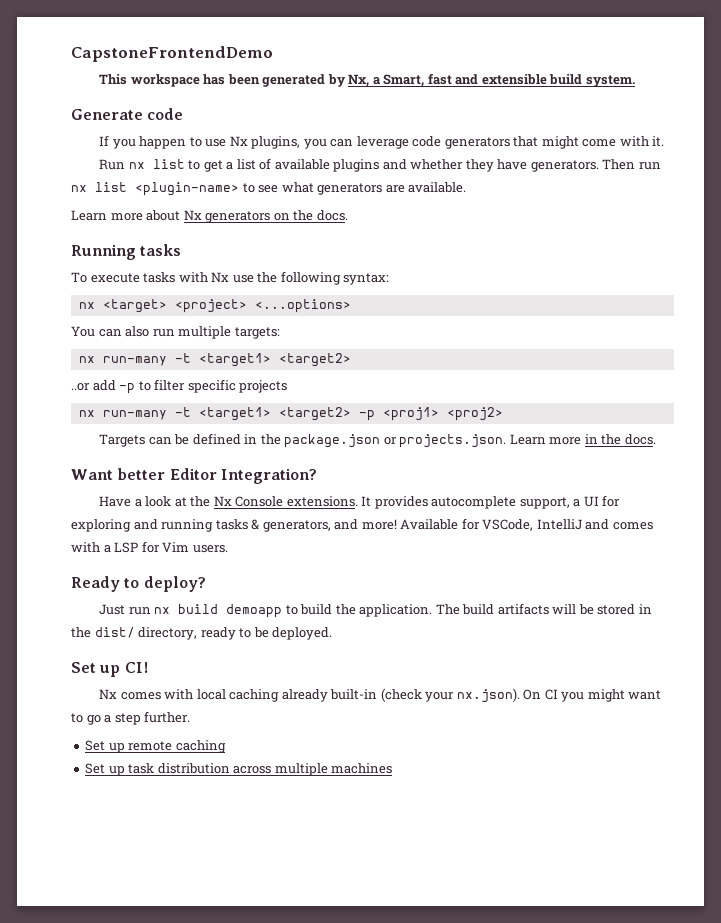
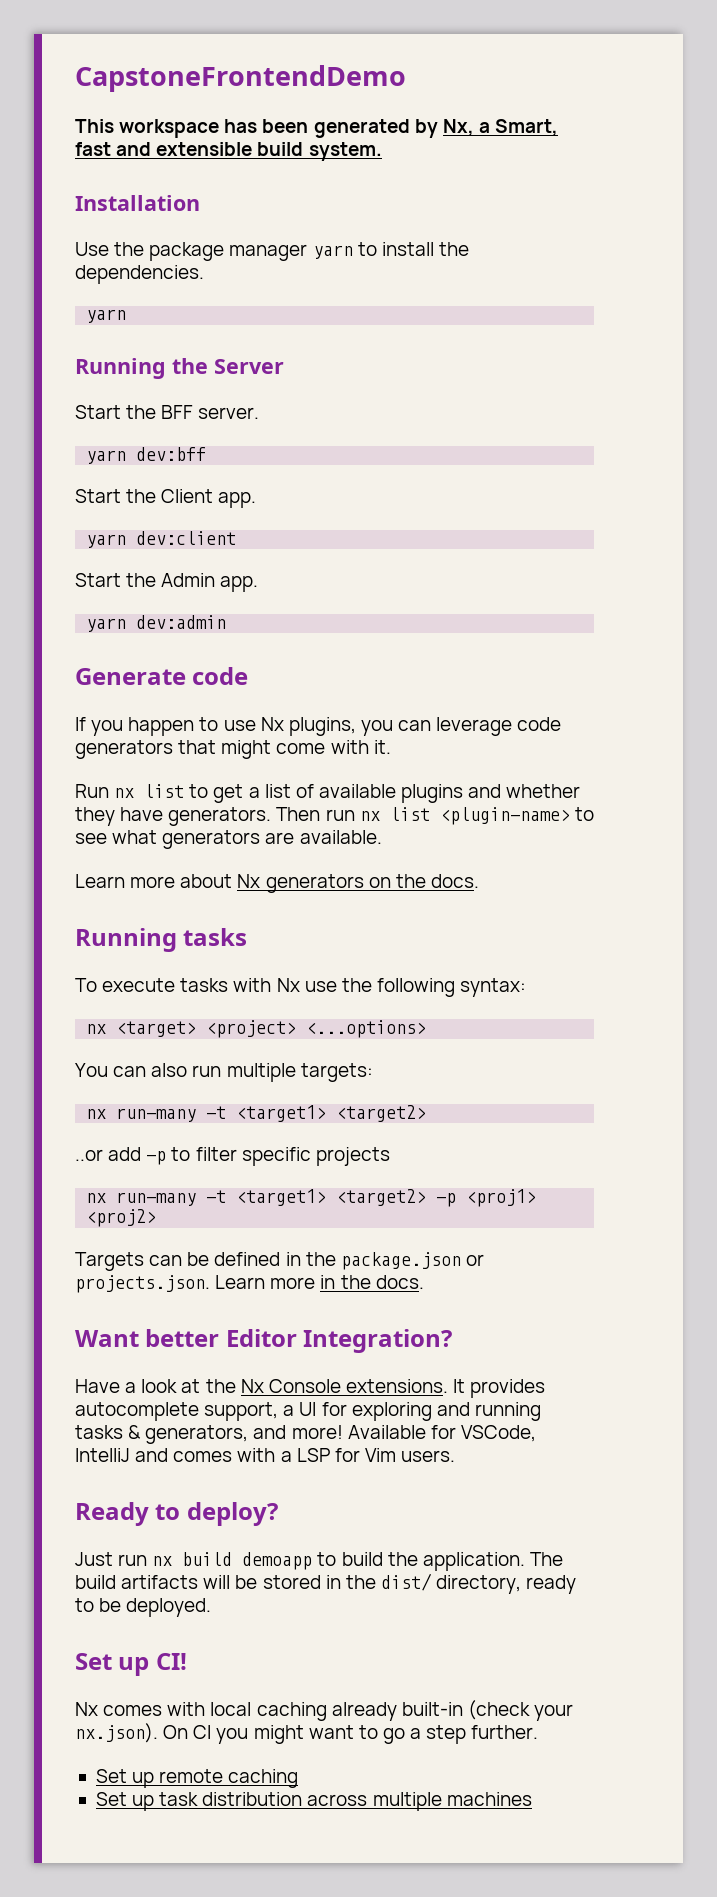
(635, 81) none -> [75,195,200,211] [75,242,469,261] [75,265,204,284] [86,309,127,323] [75,358,284,379] [75,405,260,419] [86,447,207,464] [75,489,257,508] [86,531,237,548] [75,573,259,592] [86,615,227,632] // Installation // Use the package manager yarn to install the dependencies. // yarn // Running the Server // Start the BFF server. // yarn dev:bff // Start the Client app. // yarn dev:client // Start the Admin app. // yarn dev:admin

